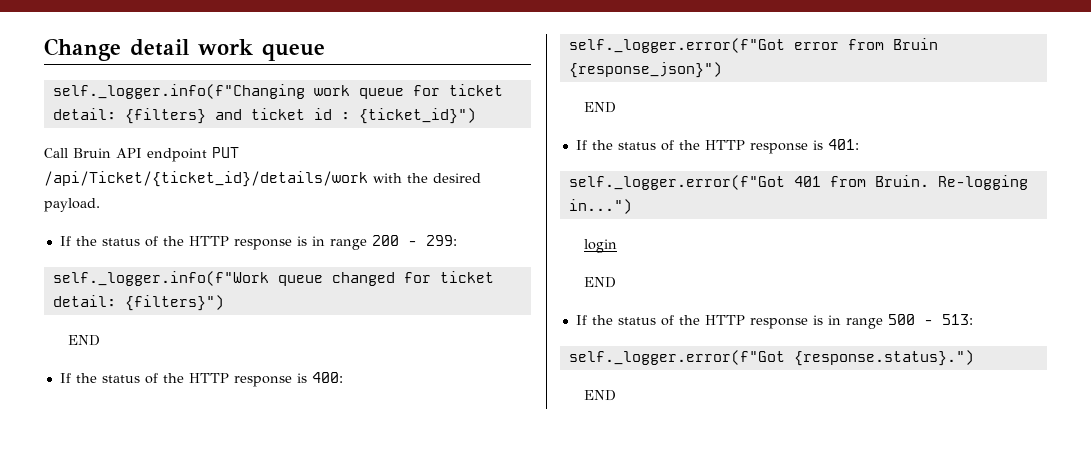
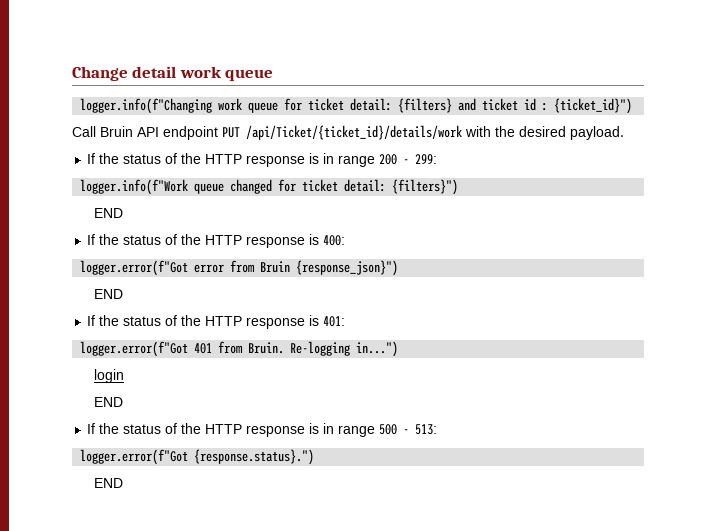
[52,84,305,99] self._logger.info(f"Changing -> [80,98,213,114] logger.info(f"Changing
[52,271,269,286] self._logger.info(f"Work -> [80,179,189,195] logger.info(f"Work
[568,38,785,53] self._logger.error(f"Got -> [80,260,189,276] logger.error(f"Got
[568,175,785,190] self._logger.error(f"Got -> [80,341,189,357] logger.error(f"Got
[568,350,785,365] self._logger.error(f"Got -> [80,449,189,465] logger.error(f"Got

